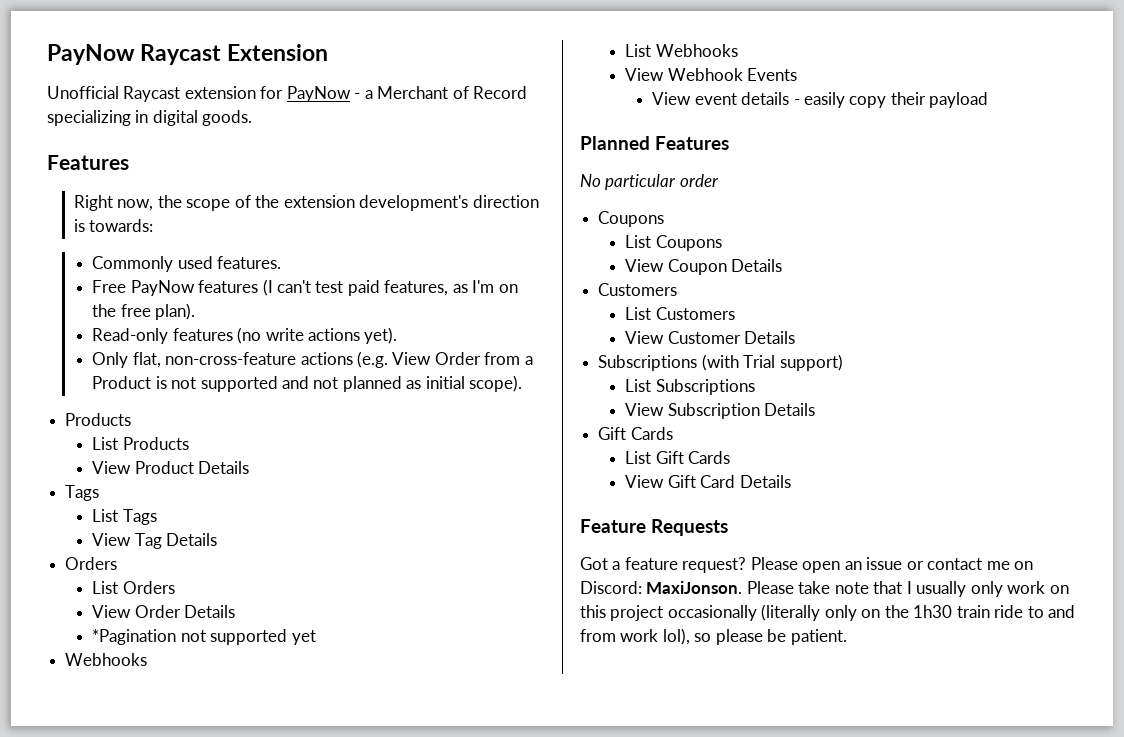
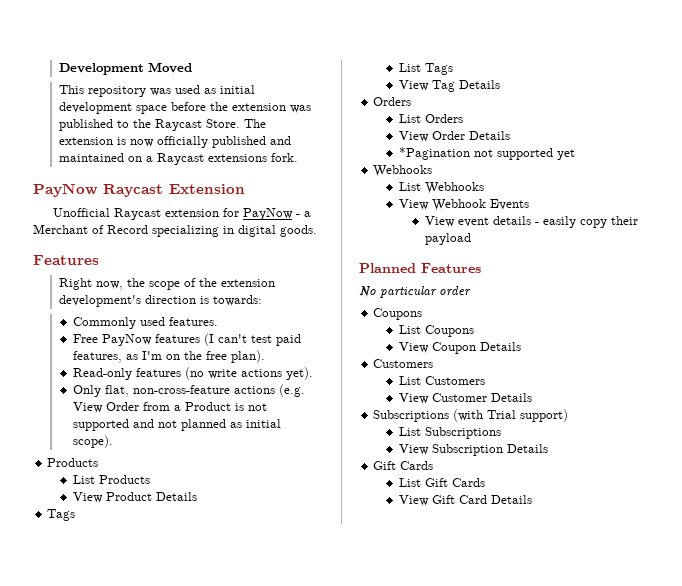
(47, 54) none -> [58,62,192,75] [58,85,255,97] [58,102,311,114] [58,119,266,131] [58,136,291,148] [58,153,298,165] Development Moved // This repository was used as initial development space before the extension was published to the Raycast Store. The extension is now officially published and maintained on a Raycast extensions fork. //
[580,519,728,536] [580,557,1034,573] [580,581,1069,597] [580,604,1076,621] [580,628,847,645] // Feature Requests // Got a feature request? Please open an issue or contact me on Discord: MaxiJonson. Please take note that I usually only work on this project occasionally (literally only on the 1h30 train ride to and from work lol), so please be patient. -> (533, 499) none

